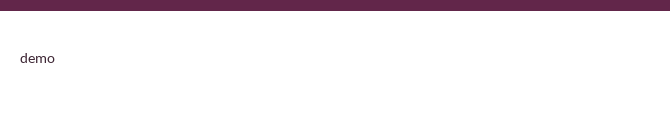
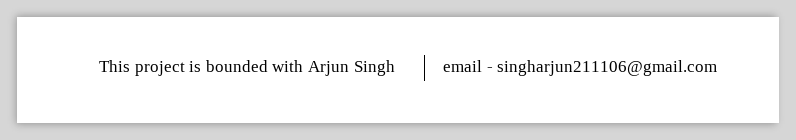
[20,53,55,63] demo -> [99,60,718,76] This project is bounded with Arjun Singh email - singharjun211106@gmail.com

